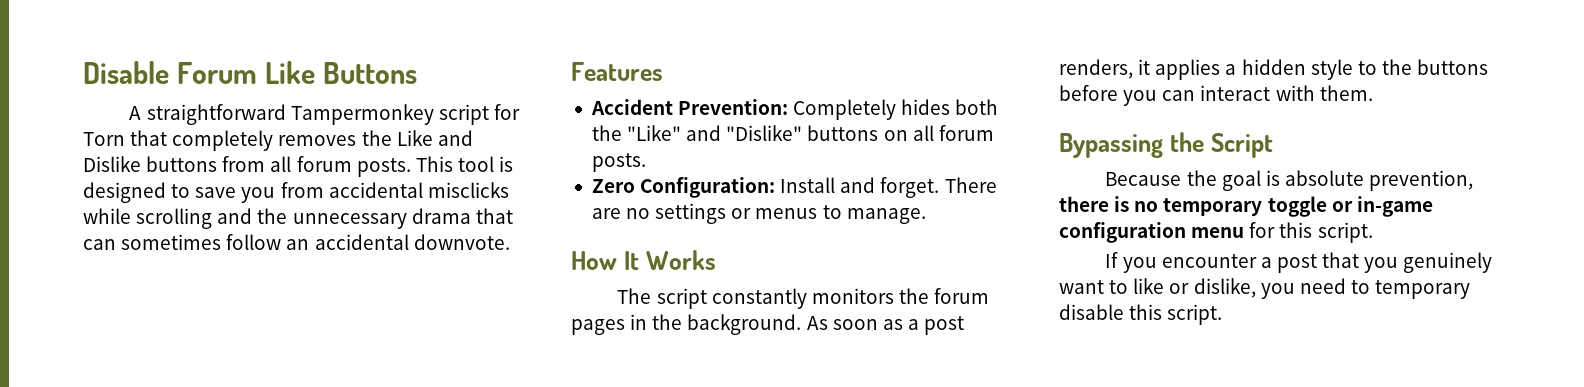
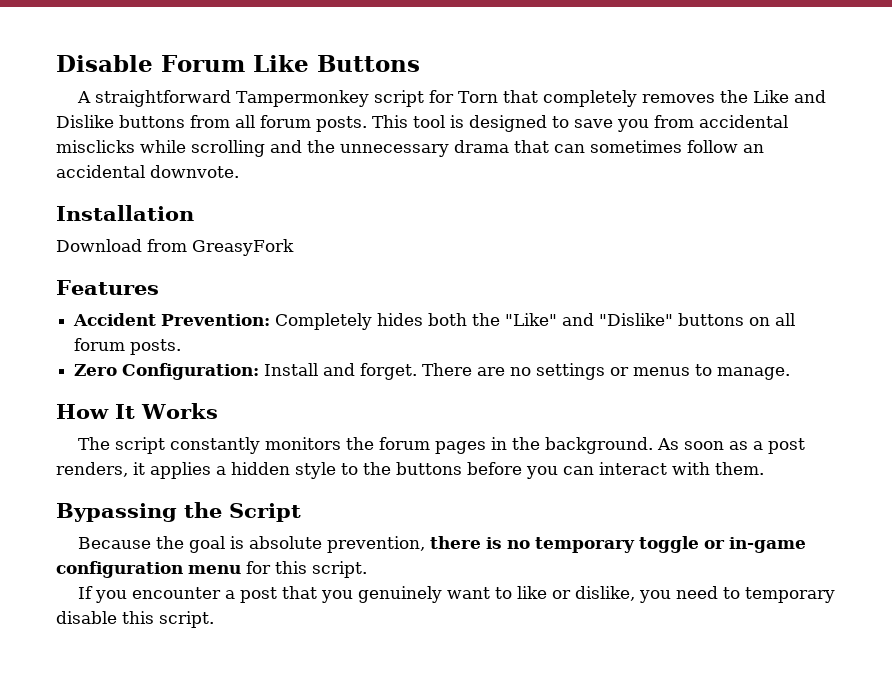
(510, 242) none -> [56,205,194,221] [56,239,294,256] // Installation // Download from GreasyFork

